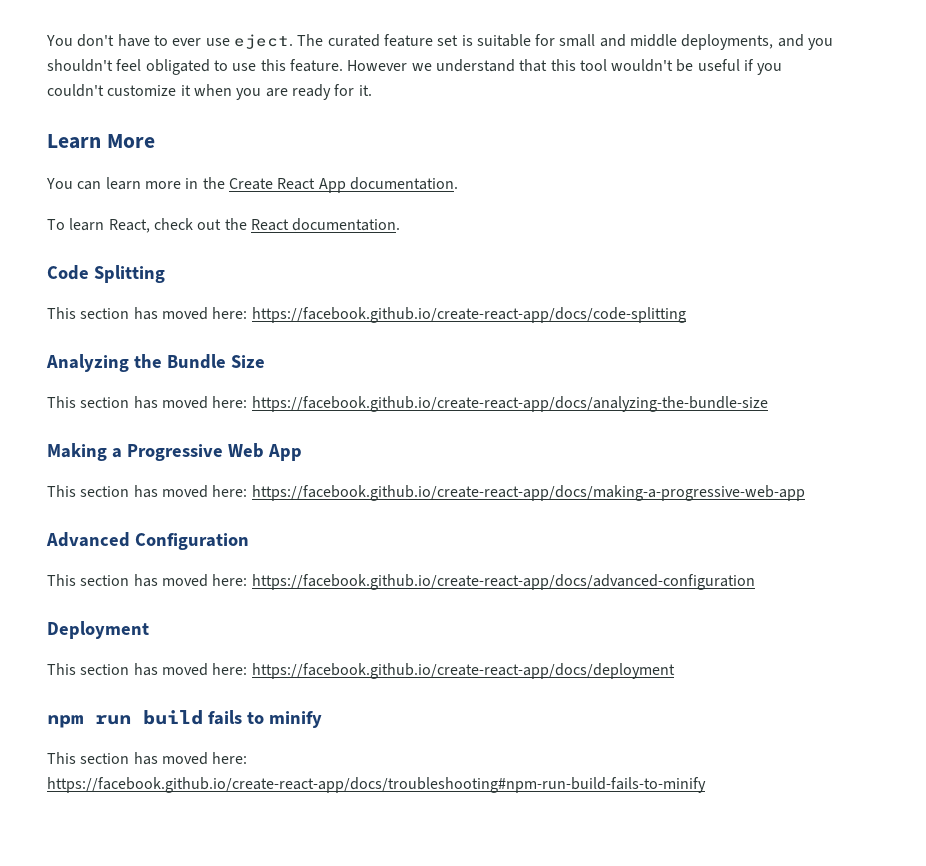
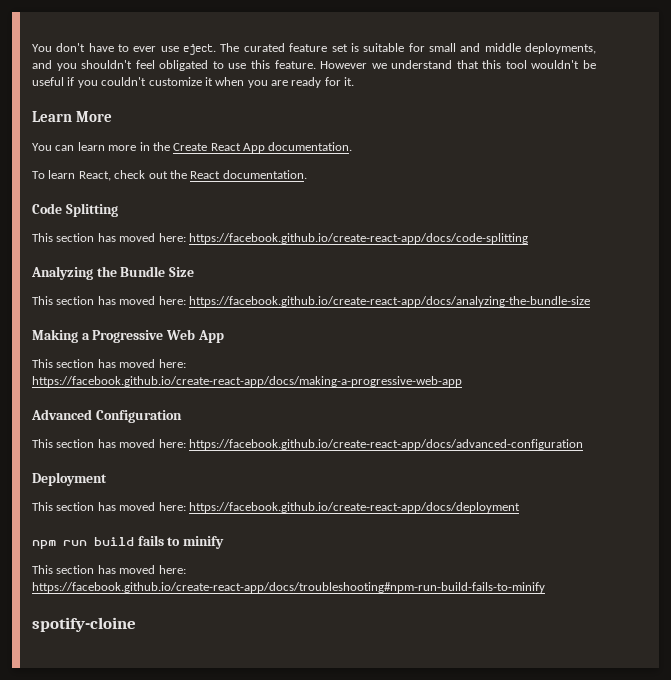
(706, 785) none -> [32,617,136,632] // spotify-cloine

